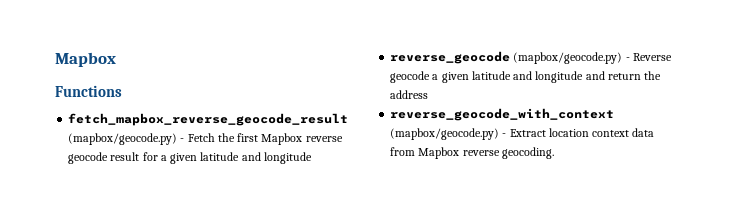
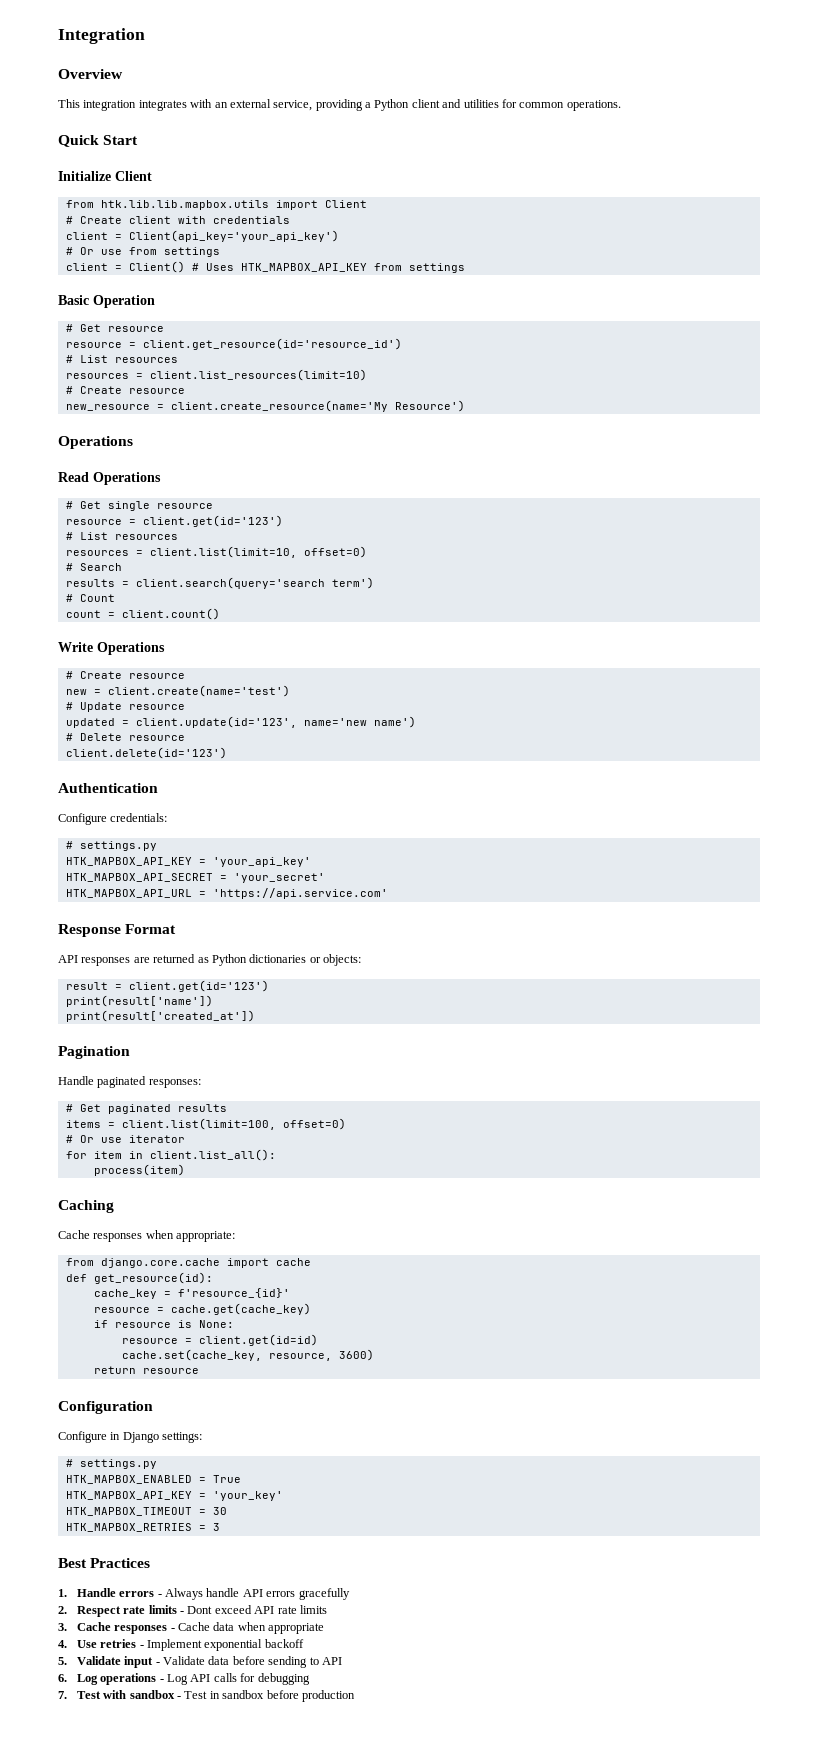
[55,52,116,67] [55,85,122,97] [68,113,349,126] [68,133,343,145] [68,152,312,164] [390,51,672,64] [390,71,662,83] [390,90,429,99] [390,108,615,121] [390,128,655,140] [390,147,554,159] Mapbox // Functions // fetch_mapbox_reverse_geocode_result (mapbox/geocode.py) - Fetch the first Mapbox reverse geocode result for a given latitude and longitude // reverse_geocode (mapbox/geocode.py) - Reverse geocode a given latitude and longitude and return the address // reverse_geocode_with_context (mapbox/geocode.py) - Extract location context data from Mapbox reverse geocoding. -> [58,28,145,44] [58,69,123,79] [58,99,621,111] [58,135,139,147] [58,171,152,181] [65,200,367,210] [65,216,290,224] [65,230,339,242] [65,247,220,257] [65,261,465,273] [58,295,155,308] [65,324,164,332] [65,338,402,350] [65,355,178,363] [65,369,367,381] [65,386,185,394] [65,400,465,412] [58,436,133,449] [58,472,161,485] [65,501,213,511] [65,515,283,527] [65,532,178,540] [65,546,367,558] [65,563,122,571] [65,577,374,589] [65,594,115,602] [65,608,220,620] [58,642,165,655] [65,671,185,679] [65,685,290,697] [65,702,185,712] [65,716,416,728] [65,733,185,741] [65,747,227,759] [58,783,158,793] [58,813,168,825] [65,841,157,851] [65,857,311,867] [65,873,325,883] [65,888,388,899] [58,924,177,937] [58,954,361,966] [65,980,269,992] [65,995,213,1007] [65,1010,255,1022] [58,1046,130,1059] [58,1076,201,1088] [65,1104,227,1114] [65,1118,346,1130] [65,1135,185,1143] [65,1149,276,1161] [93,1164,185,1176] [58,1200,114,1213] [58,1230,236,1242] [65,1258,311,1268] [65,1272,213,1284] [93,1288,290,1299] [93,1303,311,1315] [93,1320,234,1328] [121,1334,318,1346] [121,1349,374,1361] [93,1366,199,1374] [58,1401,153,1414] [58,1431,203,1443] [65,1459,157,1469] [65,1475,241,1484] [65,1491,283,1501] [65,1507,227,1516] [65,1523,220,1532] [58,1558,151,1568] [58,1588,350,1600] [58,1605,327,1617] [58,1622,325,1634] [58,1639,304,1651] [58,1656,342,1668] [58,1673,310,1685] [58,1690,355,1702] Integration // Overview // This integration integrates with an external service, providing a Python client and utilities for common operations. // Quick Start // Initialize Client // from htk.lib.lib.mapbox.utils import Client // # Create client with credentials // client = Client(api_key='your_api_key') // # Or use from settings // client = Client() # Uses HTK_MAPBOX_API_KEY from settings // Basic Operation // # Get resource // resource = client.get_resource(id='resource_id') // # List resources // resources = client.list_resources(limit=10) // # Create resource // new_resource = client.create_resource(name='My Resource') // Operations // Read Operations // # Get single resource // resource = client.get(id='123') // # List resources // resources = client.list(limit=10, offset=0) // # Search // results = client.search(query='search term') // # Count // count = client.count() // Write Operations // # Create resource // new = client.create(name='test') // # Update resource // updated = client.update(id='123', name='new name') // # Delete resource // client.delete(id='123') // Authentication // Configure credentials: // # settings.py // HTK_MAPBOX_API_KEY = 'your_api_key' // HTK_MAPBOX_API_SECRET = 'your_secret' // HTK_MAPBOX_API_URL = 'https://api.service.com' // Response Format // API responses are returned as Python dictionaries or objects: // result = client.get(id='123') // print(result['name']) // print(result['created_at']) // Pagination // Handle paginated responses: // # Get paginated results // items = client.list(limit=100, offset=0) // # Or use iterator // for item in client.list_all(): // process(item) // Caching // Cache responses when appropriate: // from django.core.cache import cache // def get_resource(id): // cache_key = f'resource_{id}' // resource = cache.get(cache_key) // if resource is None: // resource = client.get(id=id) // cache.set(cache_key, resource, 3600) // return resource // Configuration // Configure in Django settings: // # settings.py // HTK_MAPBOX_ENABLED = True // HTK_MAPBOX_API_KEY = 'your_key' // HTK_MAPBOX_TIMEOUT = 30 // HTK_MAPBOX_RETRIES = 3 // Best Practices // 1. Handle errors - Always handle API errors gracefully // 2. Respect rate limits - Dont exceed API rate limits // 3. Cache responses - Cache data when appropriate // 4. Use retries - Implement exponential backoff // 5. Validate input - Validate data before sending to API // 6. Log operations - Log API calls for debugging // 7. Test with sandbox - Test in sandbox before production

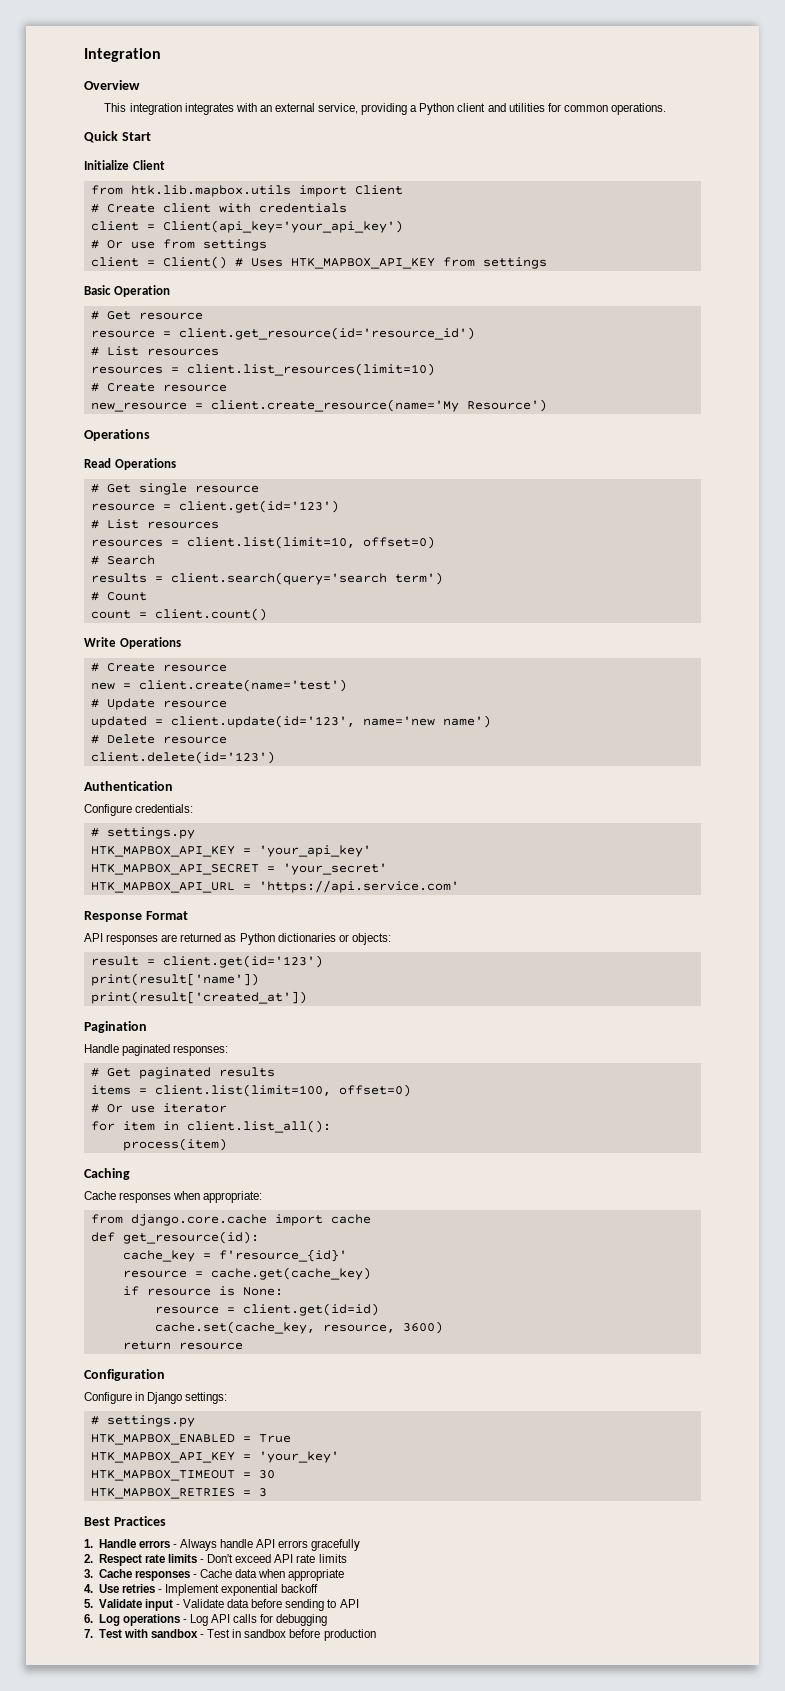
[100,200,269,210] htk.lib.lib.mapbox.utils -> [130,185,291,197] htk.lib.mapbox.utils
[187,1606,213,1614] Dont -> [207,1554,234,1563] Don't

